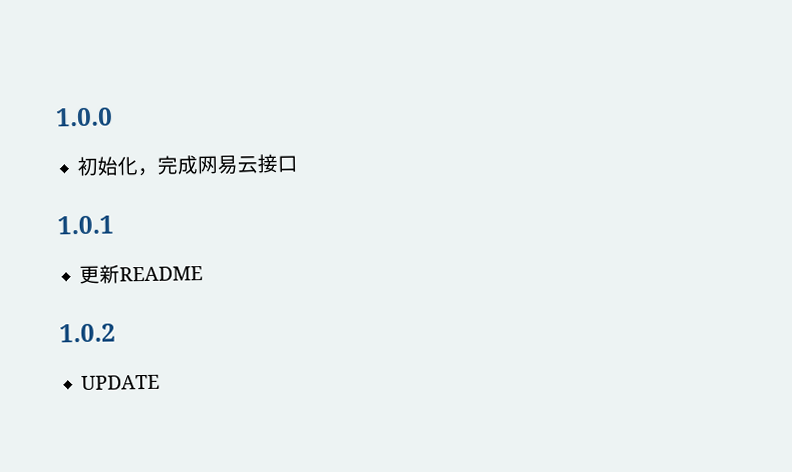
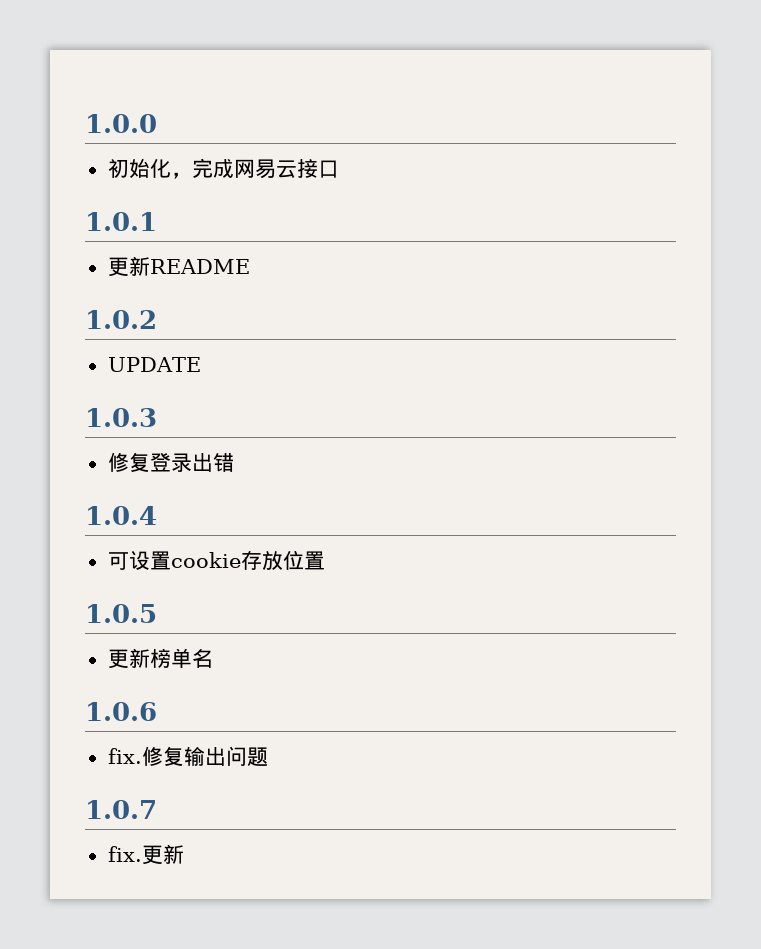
(161, 382) none -> [85,408,157,427] [107,452,234,472] [85,506,157,525] [107,550,325,570] [85,604,157,623] [107,648,213,669] [85,702,157,721] [107,746,268,767] [85,800,157,819] [107,844,184,865] // 1.0.3 // 修复登录出错 // 1.0.4 // 可设置cookie存放位置 // 1.0.5 // 更新榜单名 // 1.0.6 // fix.修复输出问题 // 1.0.7 // fix.更新

